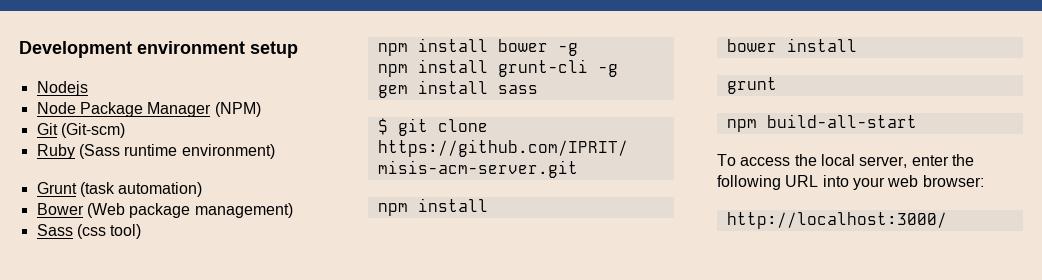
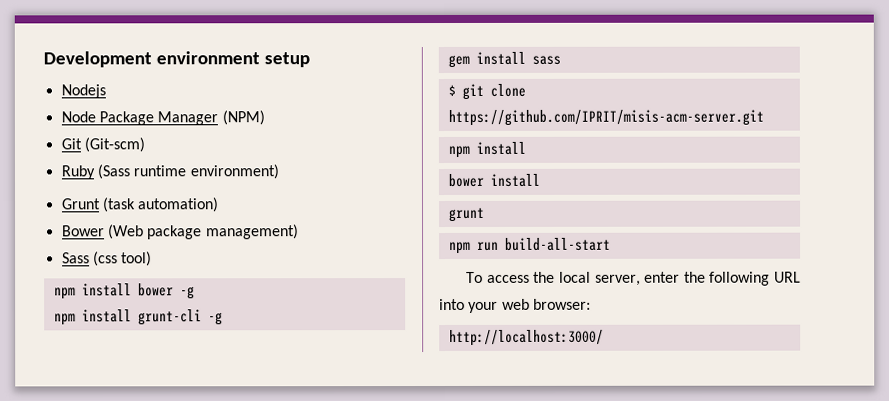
(757, 125) none -> [476,241,499,251] run

